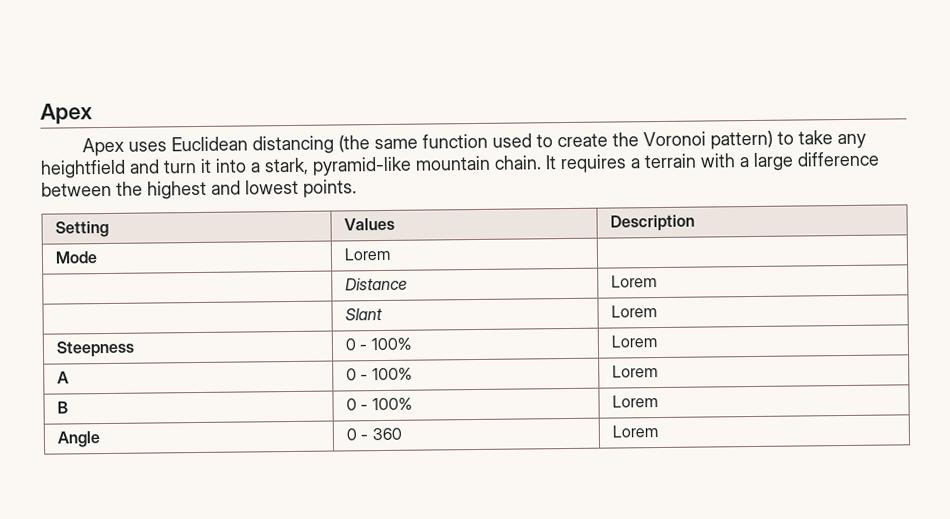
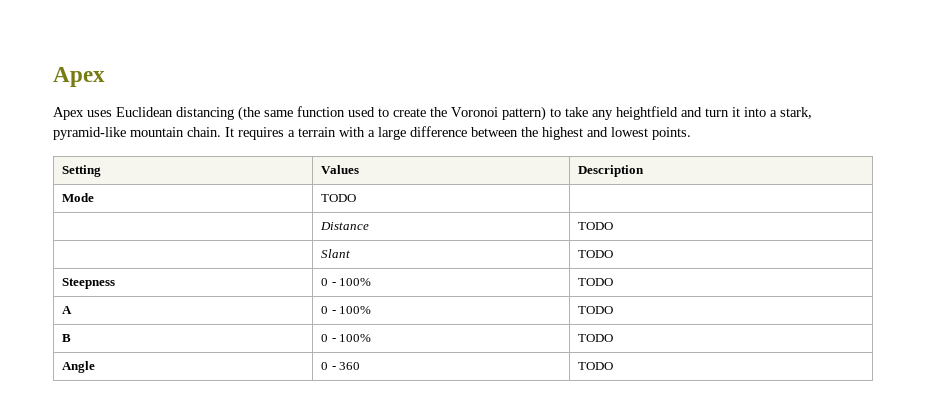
[344,247,391,261] Lorem -> [321,194,357,202] TODO
[611,275,658,288] Lorem -> [578,222,614,230] TODO
[611,305,658,318] Lorem -> [578,250,614,258] TODO
[611,335,658,348] Lorem -> [578,278,614,286] TODO
[612,365,659,378] Lorem -> [578,306,614,314] TODO
[612,395,659,408] Lorem -> [578,334,614,342] TODO
[612,425,659,438] Lorem -> [578,362,614,370] TODO

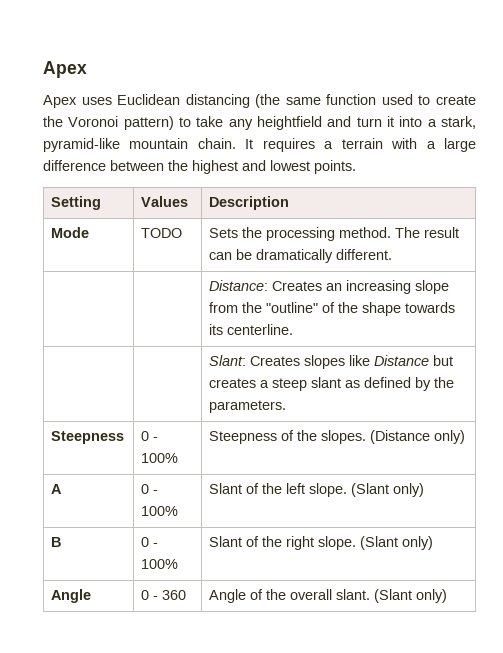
[320,222,370,230] [578,222,614,230] [321,249,351,258] [578,250,614,258] [62,278,116,289] [321,278,372,286] [578,278,614,286] [62,306,73,314] [321,306,372,314] [578,306,614,314] [62,334,72,342] [321,334,372,342] [578,334,614,342] [62,361,96,373] [321,362,361,370] [578,362,614,370] // | Distance | TODO // | Slant | TODO // Steepness | 0 - 100% | TODO // A | 0 - 100% | TODO // B | 0 - 100% | TODO // Angle | 0 - 360 | TODO -> [209,227,460,241] [209,249,393,263] [209,280,450,294] [209,302,456,316] [209,324,294,335] [209,355,454,369] [209,377,455,391] [209,400,287,413] [51,431,125,444] [141,431,159,441] [141,453,179,463] [209,430,466,444] [51,484,63,494] [141,484,159,494] [141,506,179,516] [209,483,425,497] [51,537,62,547] [141,537,159,547] [141,559,179,569] [209,536,434,550] [51,589,92,603] [141,590,187,600] [209,589,448,603] Sets the processing method. The result can be dramatically different. // | | Distance: Creates an increasing slope from the "outline" of the shape towards its centerline. // | | Slant: Creates slopes like Distance but creates a steep slant as defined by the parameters. // Steepness | 0 - 100% | Steepness of the slopes. (Distance only) // A | 0 - 100% | Slant of the left slope. (Slant only) // B | 0 - 100% | Slant of the right slope. (Slant only) // Angle | 0 - 360 | Angle of the overall slant. (Slant only)

